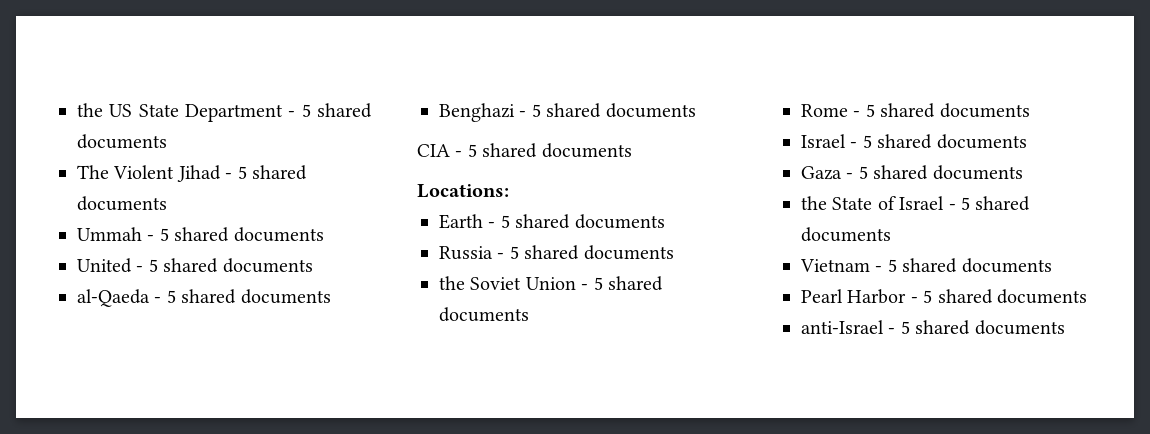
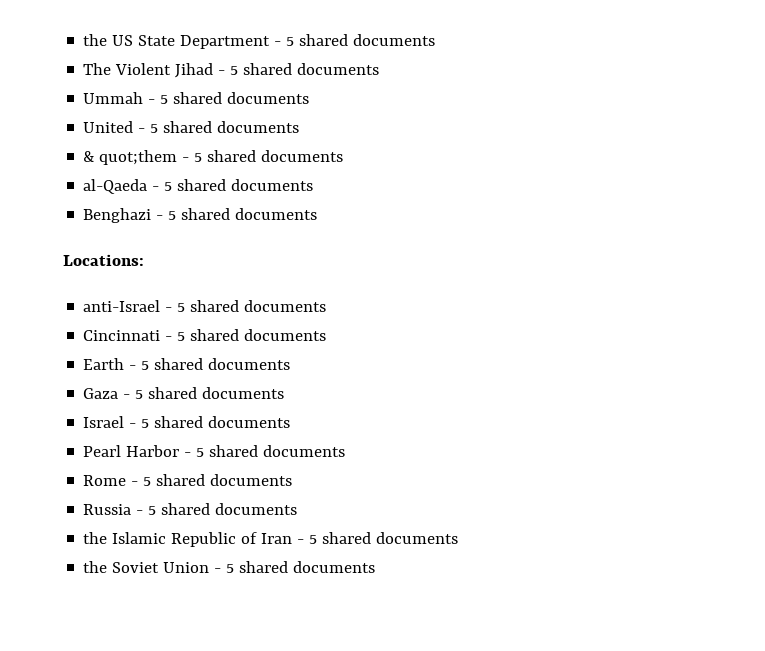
(313, 265) none -> [83,150,344,165] // & quot;them - 5 shared documents
[417,143,632,158] [417,184,509,198] CIA - 5 shared documents // Locations: -> [63,254,144,266] [83,300,327,312] [83,329,327,341] Locations: // anti-Israel - 5 shared documents // Cincinnati - 5 shared documents
(665, 221) none -> [83,387,285,399] [83,416,291,428] [83,445,346,457] [83,474,293,486] // Gaza - 5 shared documents // Israel - 5 shared documents // Pearl Harbor - 5 shared documents // Rome - 5 shared documents
(674, 252) none -> [83,532,459,547] // the Islamic Republic of Iran - 5 shared documents
[801,103,1030,118] [801,134,1027,149] [801,165,1023,180] [801,196,1031,211] [801,227,891,242] [800,258,1052,273] [801,289,1087,304] [801,320,1065,335] // Rome - 5 shared documents // Israel - 5 shared documents // Gaza - 5 shared documents // the State of Israel - 5 shared documents // Vietnam - 5 shared documents // Pearl Harbor - 5 shared documents // anti-Israel - 5 shared documents -> (376, 567) none

